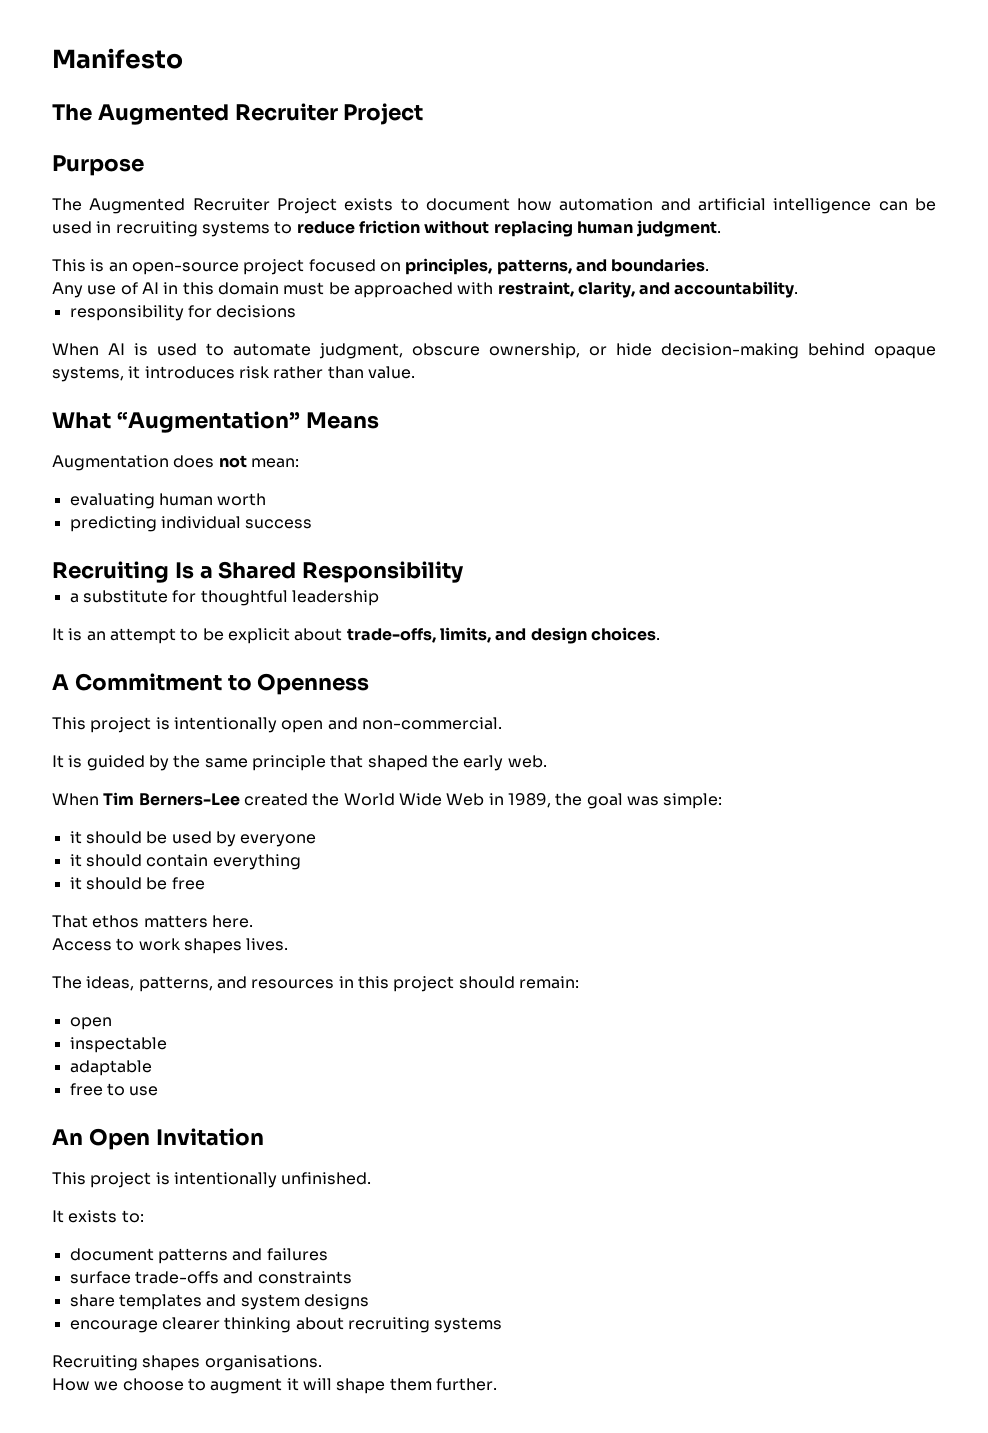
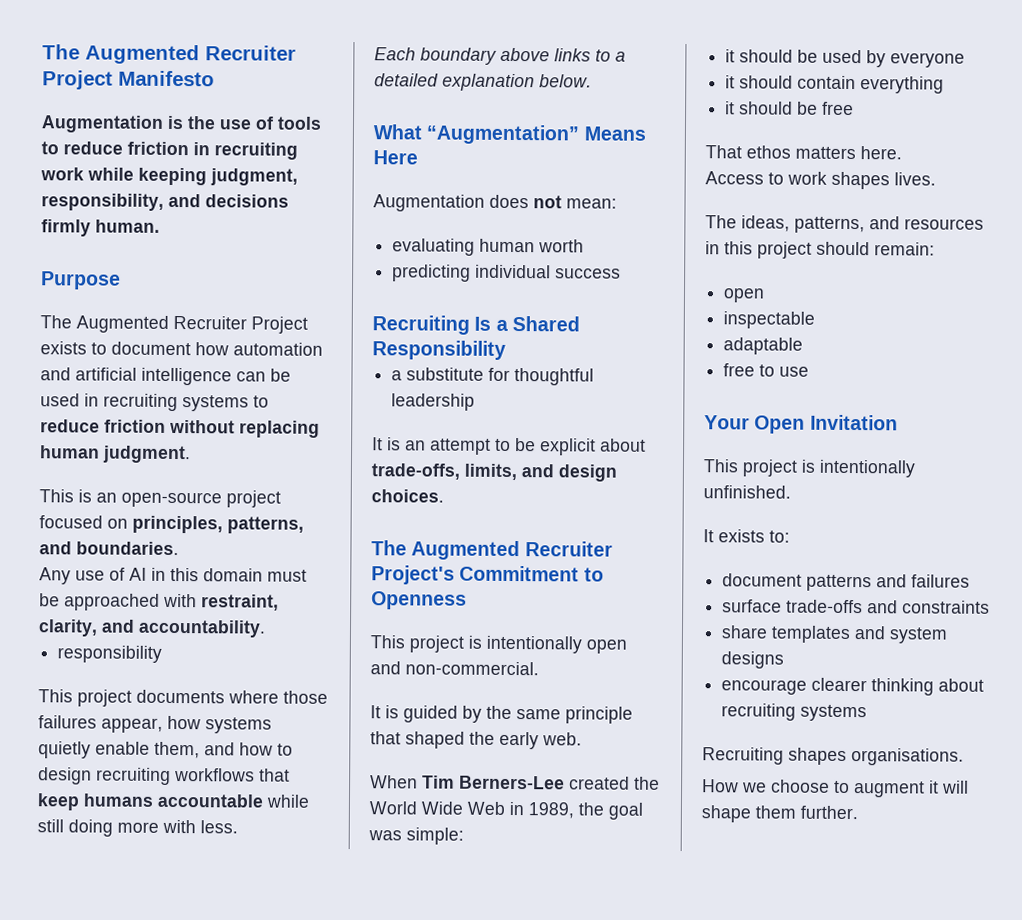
[52,48,183,69] [52,103,424,125] Manifesto // The Augmented Recruiter Project -> [42,44,296,65] [42,70,215,90] [41,115,322,133] [41,141,298,160] [40,167,298,186] [41,193,289,211] [41,219,160,237] The Augmented Recruiter Project Manifesto // Augmentation is the use of tools to reduce friction in recruiting work while keeping judgment, responsibility, and decisions firmly human.
[187,305,297,318] [52,343,936,359] [52,366,415,382] for decisions // When AI is used to automate judgment, obscure ownership, or hide decision-making behind opaque systems, it introduces risk rather than value. -> [38,689,328,707] [38,715,272,734] [38,741,293,759] [38,767,290,785] [37,793,310,811] [37,819,238,837] [374,47,626,65] [374,73,592,92] // This project documents where those failures appear, how systems quietly enable them, and how to design recruiting workflows that keep humans accountable while still doing more with less. // Each boundary above links to a detailed explanation below.
(379, 420) none -> [373,150,418,165] Here
[52,674,69,690] A -> [371,540,613,561] [371,565,455,585] The Augmented Recruiter Project's
[52,1129,83,1145] An -> [704,415,750,430] Your

